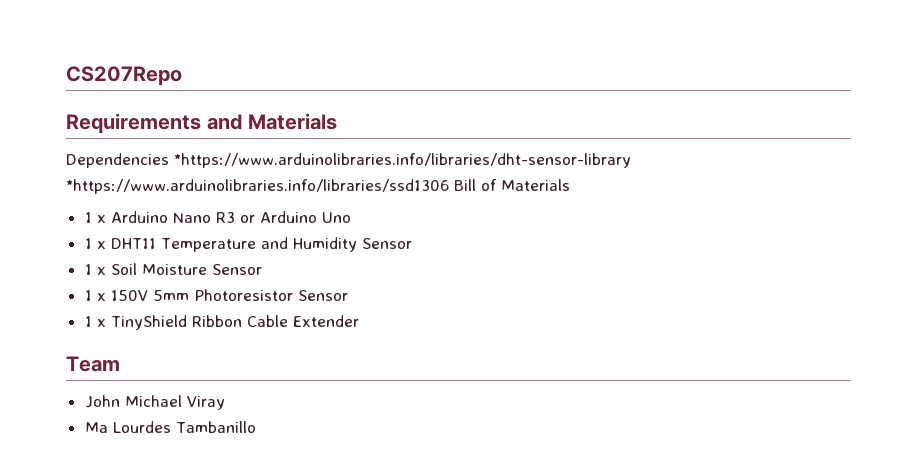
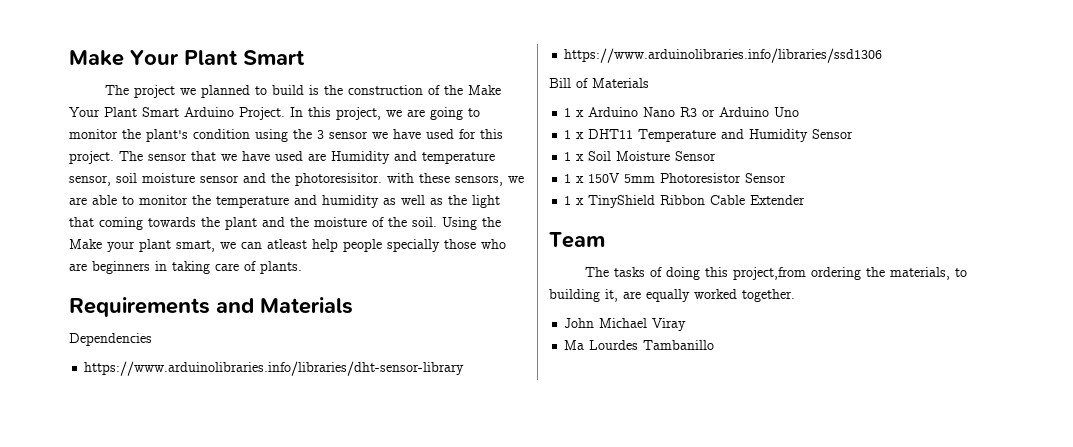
[66,66,182,86] CS207Repo -> [69,50,305,66] [104,85,501,98] [69,107,480,120] [69,129,503,142] [69,151,495,164] [69,173,524,186] [69,195,500,208] [69,217,501,230] [69,239,506,252] [69,261,302,274] Make Your Plant Smart // The project we planned to build is the construction of the Make Your Plant Smart Arduino Project. In this project, we are going to monitor the plant's condition using the 3 sensor we have used for this project. The sensor that we have used are Humidity and temperature sensor, soil moisture sensor and the photoresisitor. with these sensors, we are able to monitor the temperature and humidity as well as the light that coming towards the plant and the moisture of the soil. Using the Make your plant smart, we can atleast help people specially those who are beginners in taking care of plants.
[174,153,631,168] [66,179,449,194] *https://www.arduinolibraries.info/libraries/dht-sensor-library *https://www.arduinolibraries.info/libraries/ssd1306 -> [84,361,465,376] [564,48,883,63] // https://www.arduinolibraries.info/libraries/dht-sensor-library // https://www.arduinolibraries.info/libraries/ssd1306 //
(120, 364) none -> [584,267,967,280] [549,289,795,302] // The tasks of doing this project,from ordering the materials, to building it, are equally worked together.

